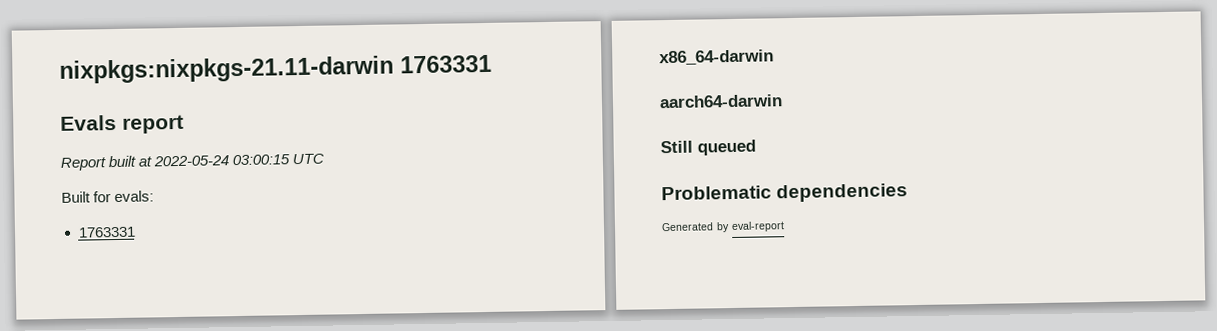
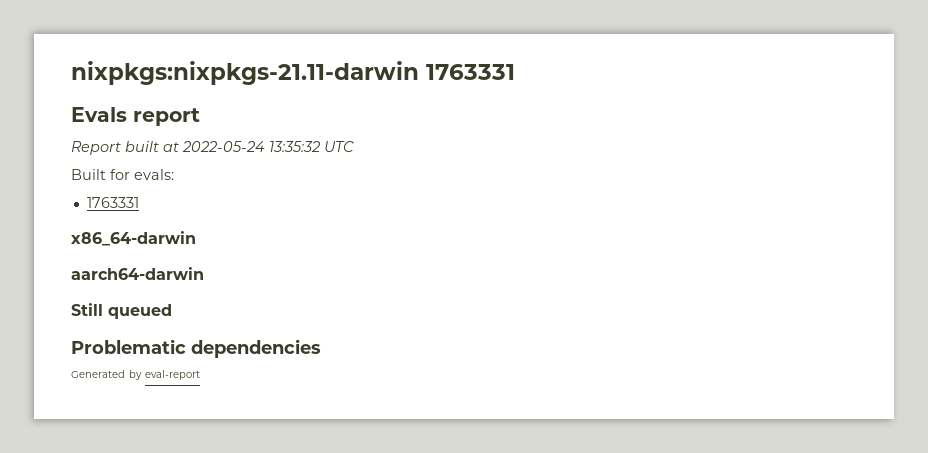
[232,154,291,166] 03:00:15 -> [269,141,320,152] 13:35:32

